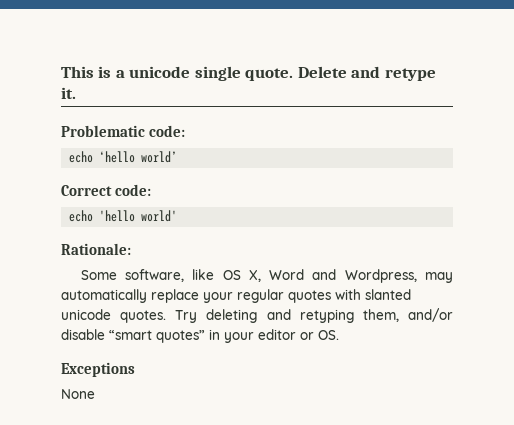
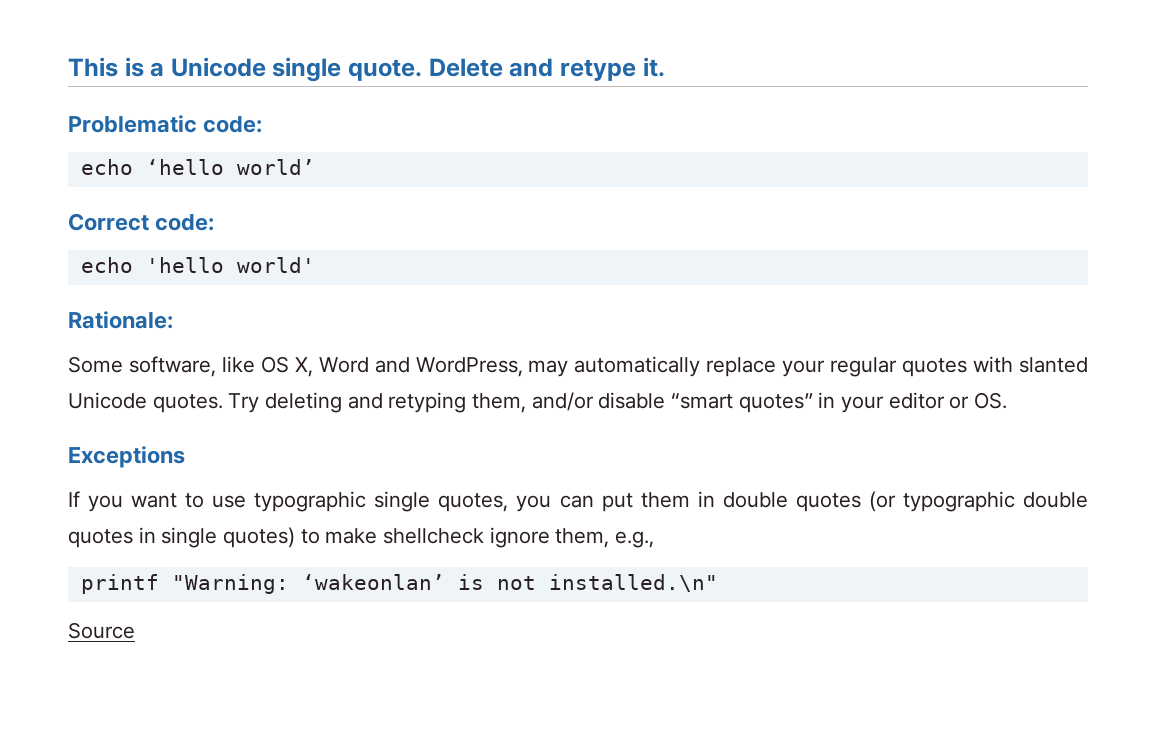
[129,66,191,78] unicode -> [170,57,266,77] Unicode
[344,269,417,283] Wordpress, -> [415,357,523,377] WordPress,
[61,309,111,320] unicode -> [68,392,147,409] Unicode
[61,389,95,399] // None -> [68,491,1088,512] [68,527,655,548] [80,574,718,594] [68,622,135,639] // If you want to use typographic single quotes, you can put them in double quotes (or typographic double quotes in single quotes) to make shellcheck ignore them, e.g., // printf "Warning: ‘wakeonlan’ is not installed.\n" // Source

